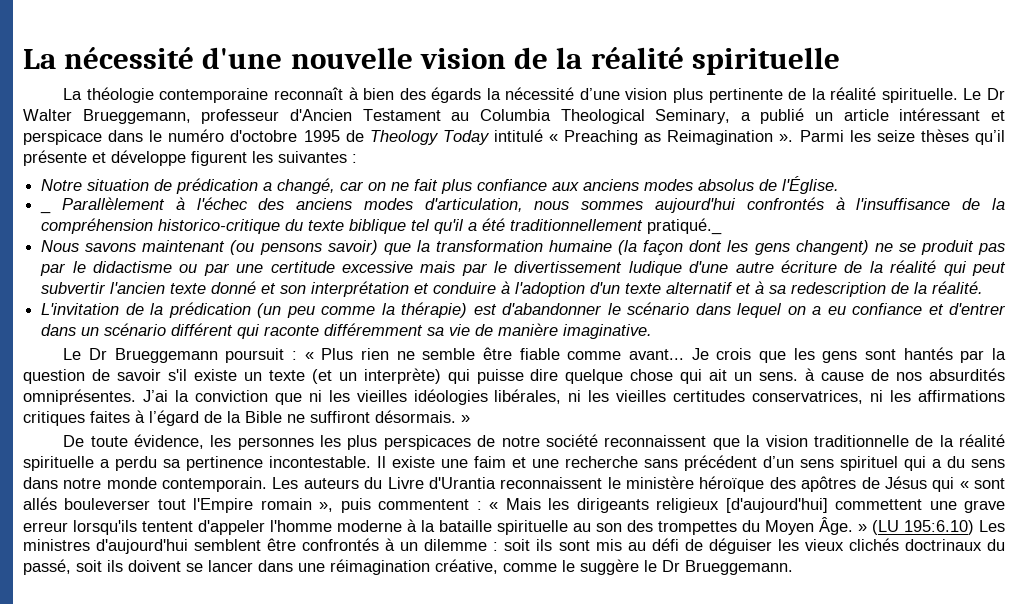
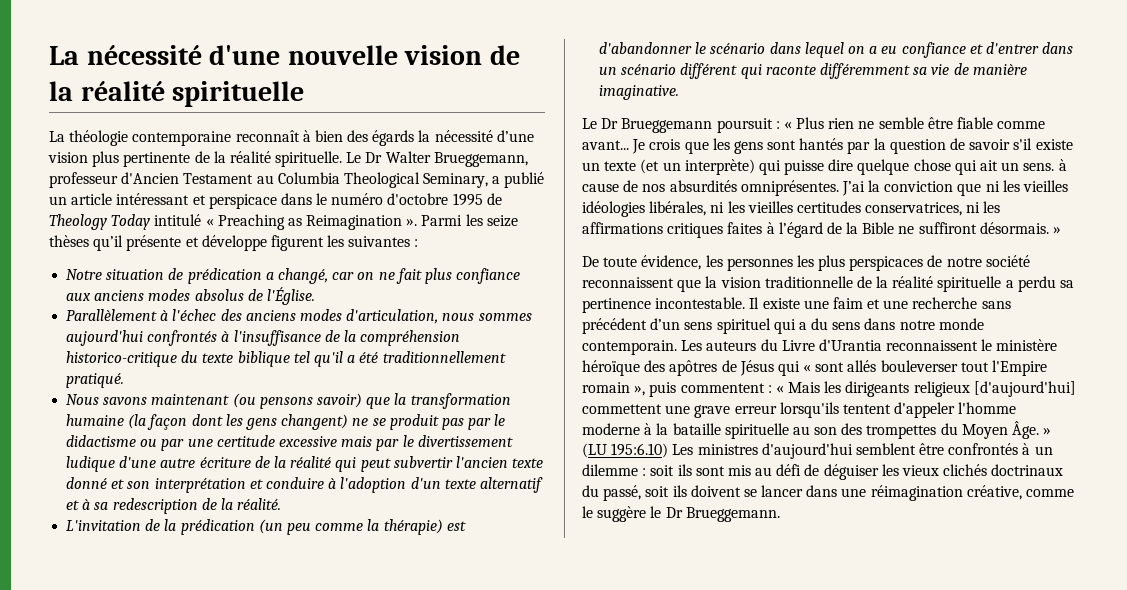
[40,210,52,214] _ -> (315, 296) none
[647,218,723,235] pratiqué._ -> [66,373,125,388] pratiqué.

